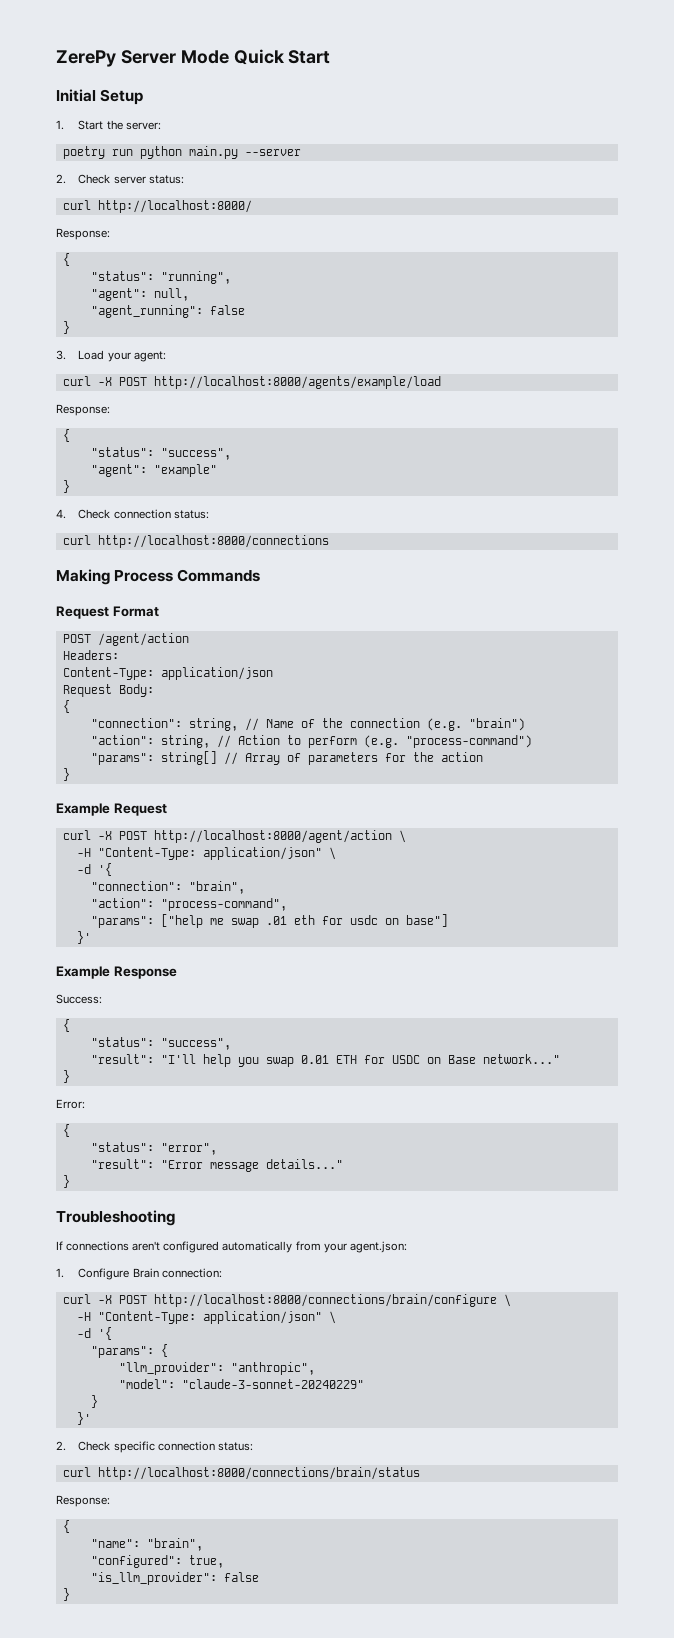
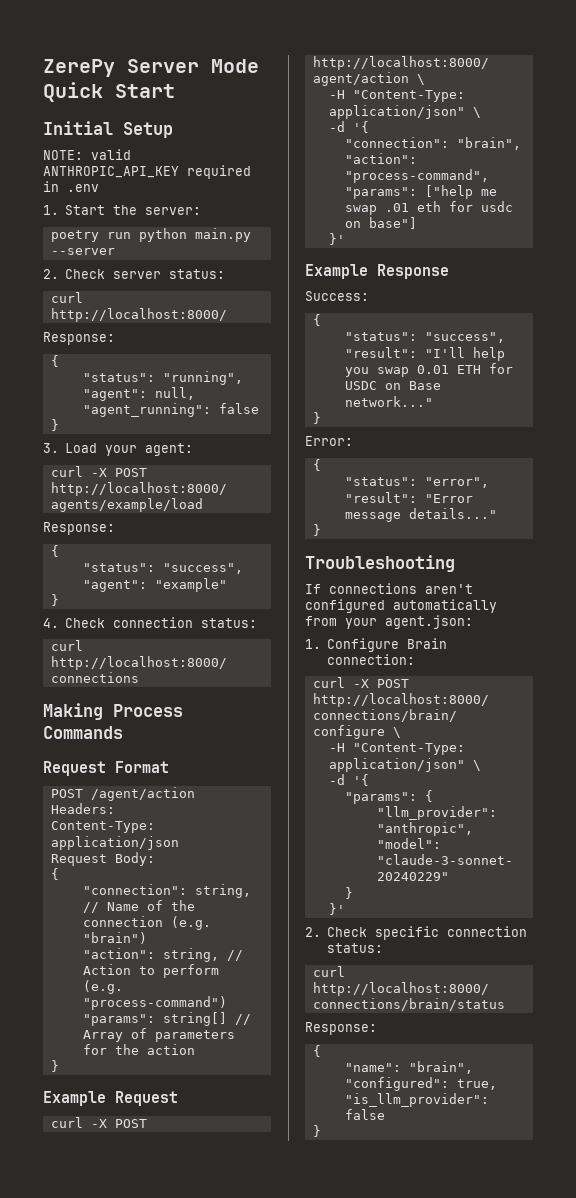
(144, 97) none -> [43,149,131,160] [43,165,251,179] [43,181,99,192] // NOTE: valid ANTHROPIC_API_KEY required in .env

